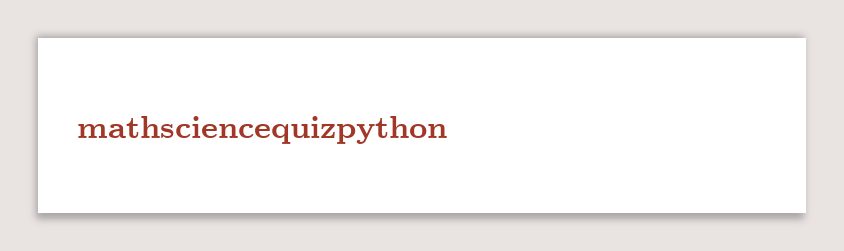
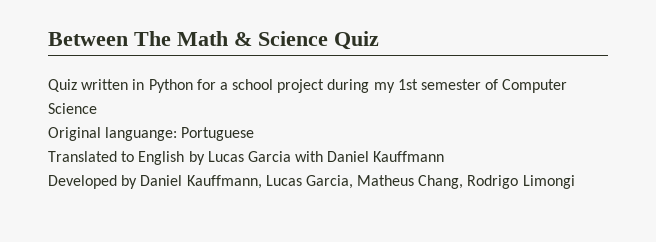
[77,116,447,144] mathsciencequizpython -> [48,31,379,50] [48,79,568,93] [48,103,97,114] [48,127,255,141] [48,151,445,165] [48,175,575,189] Between The Math & Science Quiz // Quiz written in Python for a school project during my 1st semester of Computer Science // Original languange: Portuguese // Translated to English by Lucas Garcia with Daniel Kauffmann // Developed by Daniel Kauffmann, Lucas Garcia, Matheus Chang, Rodrigo Limongi

